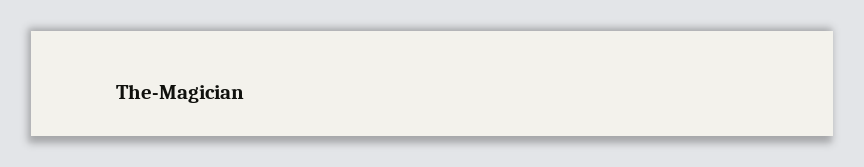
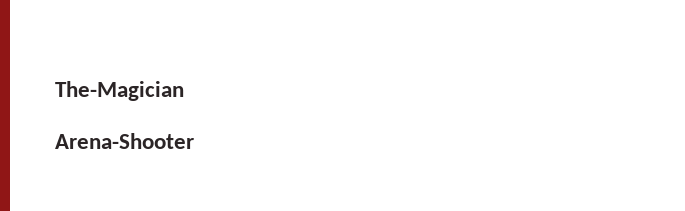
(244, 93) none -> [55,133,194,149] // Arena-Shooter

